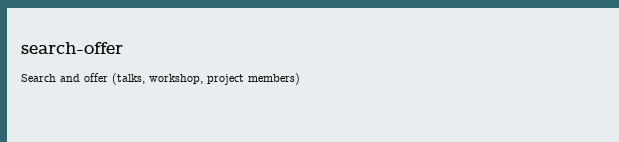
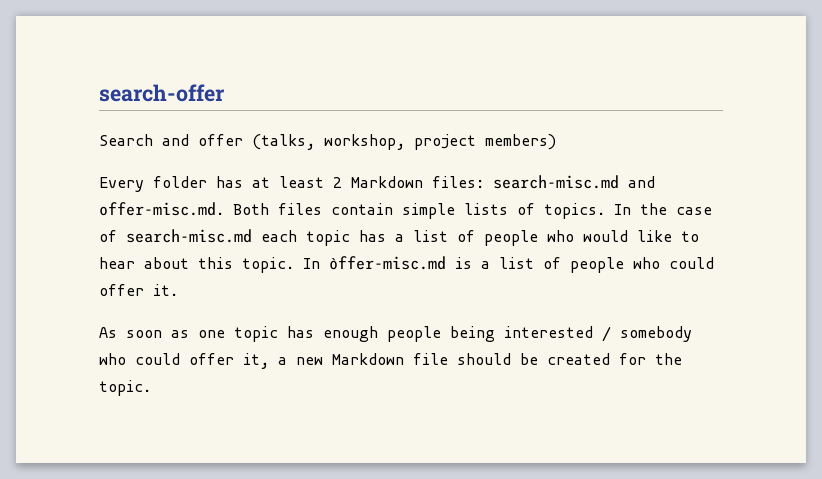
(300, 79) none -> [99,175,655,192] [99,202,712,219] [99,229,699,246] [99,256,714,273] [99,284,178,296] [99,326,692,342] [99,353,682,369] [99,380,151,396] // Every folder has at least 2 Markdown files: search-misc.md and offer-misc.md. Both files contain simple lists of topics. In the case of search-misc.md each topic has a list of people who would like to hear about this topic. In òffer-misc.md is a list of people who could offer it. // As soon as one topic has enough people being interested / somebody who could offer it, a new Markdown file should be created for the topic.

